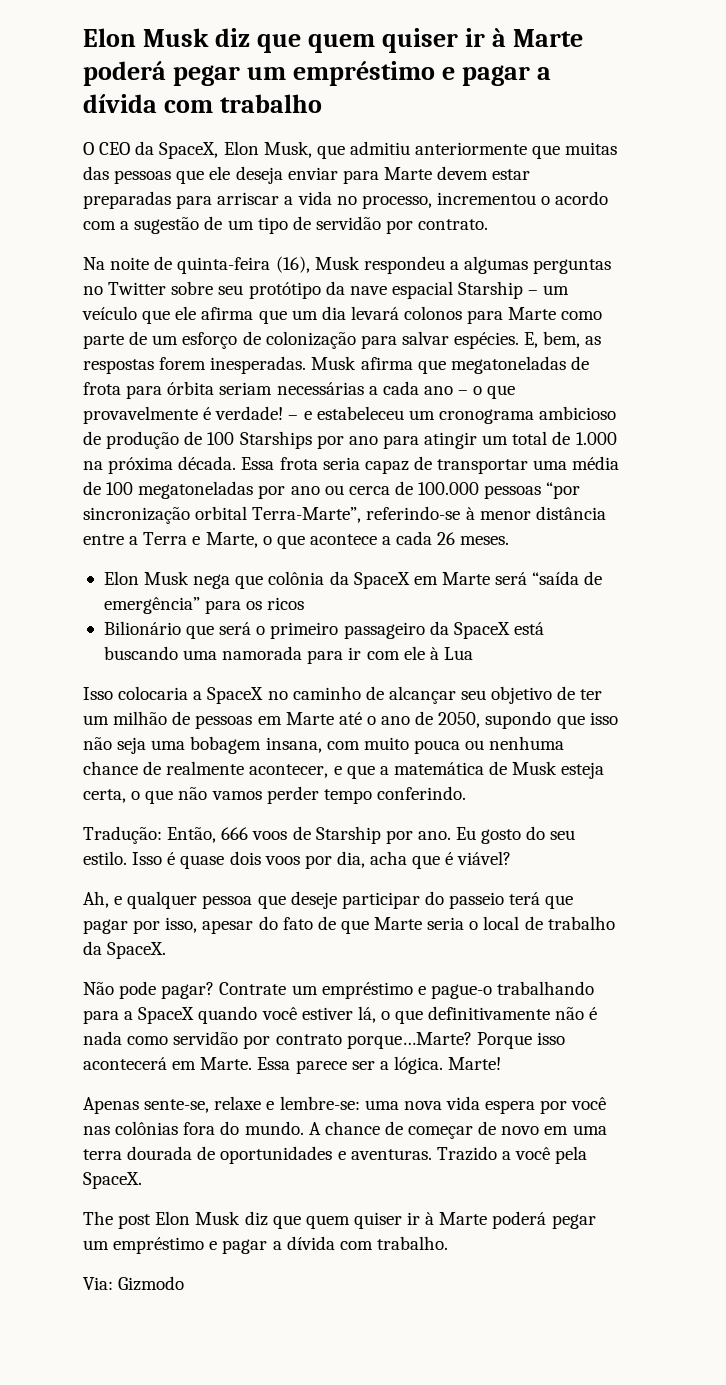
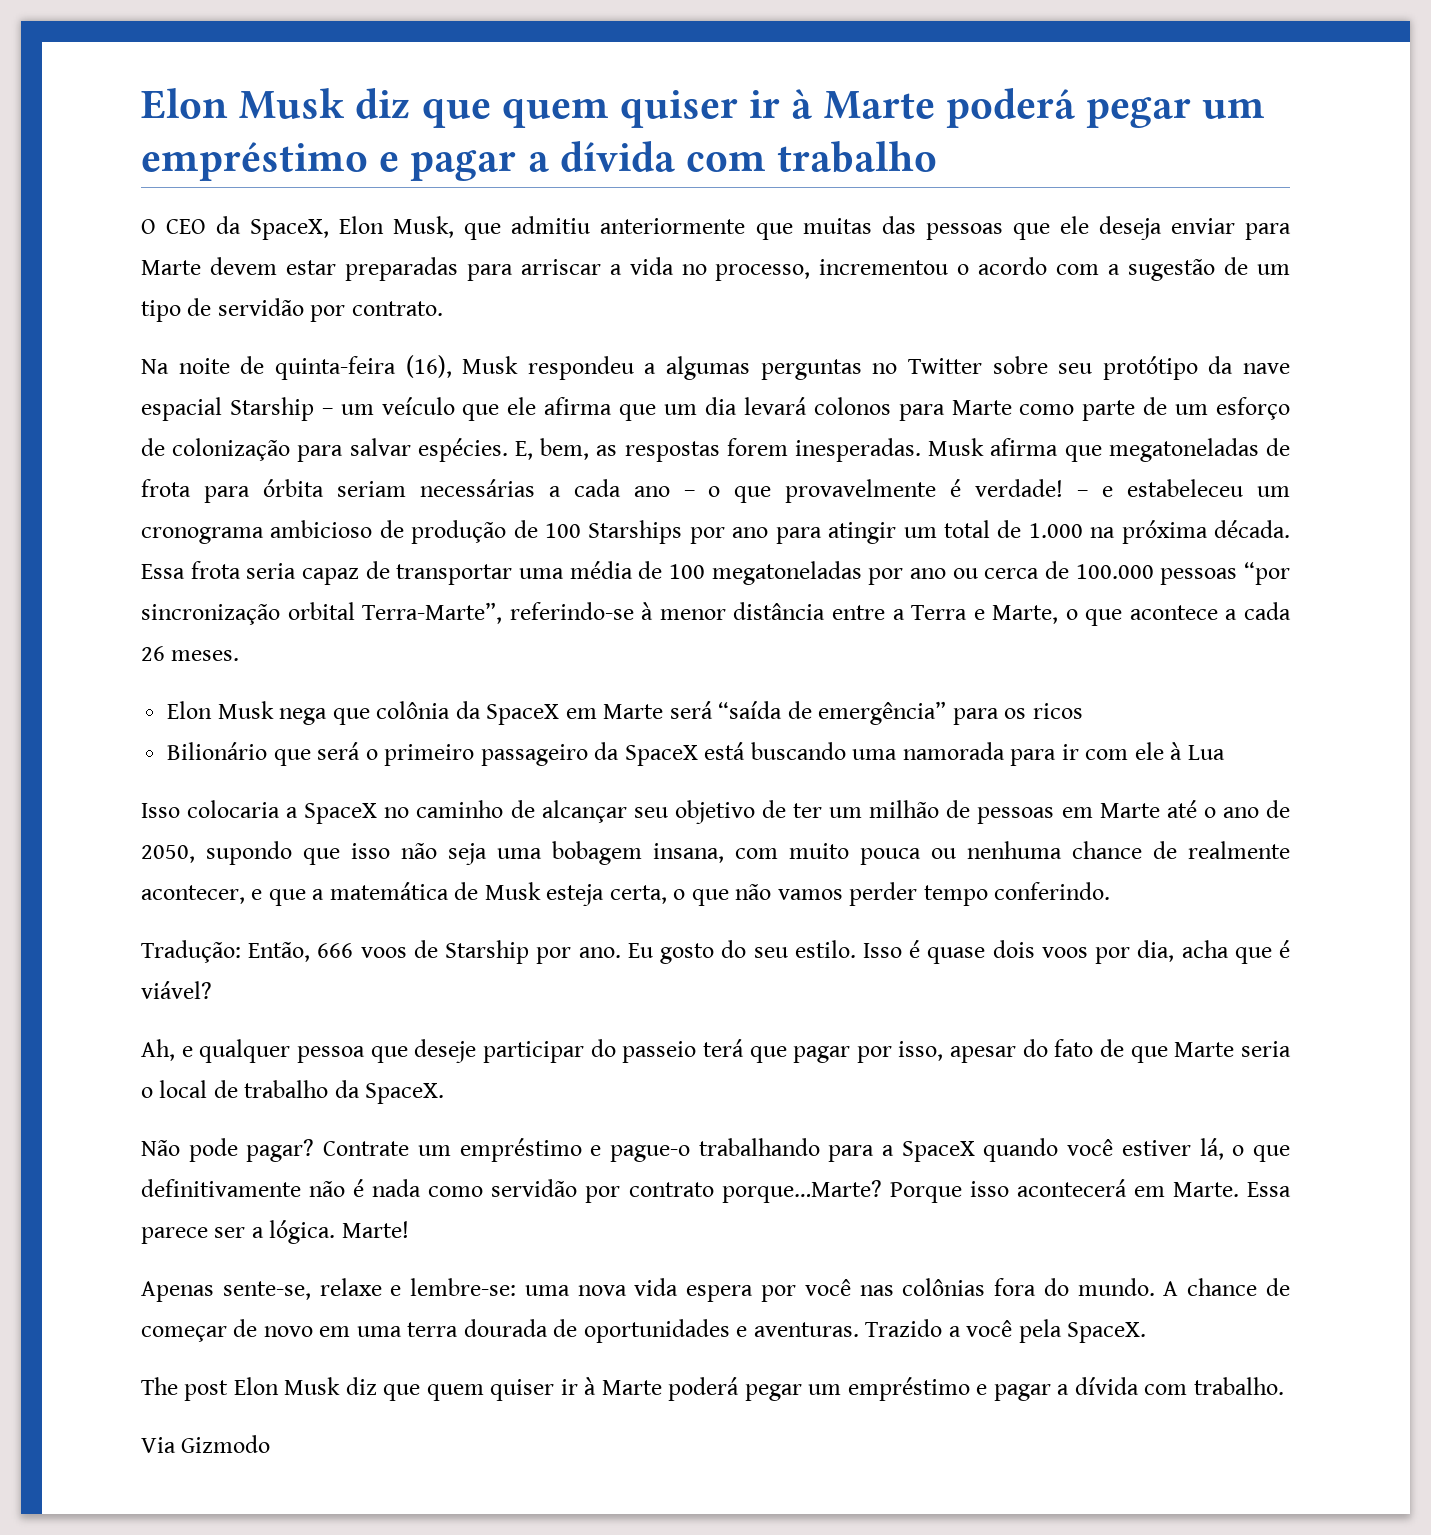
[83,1277,113,1290] Via: -> [141,1437,176,1453] Via

